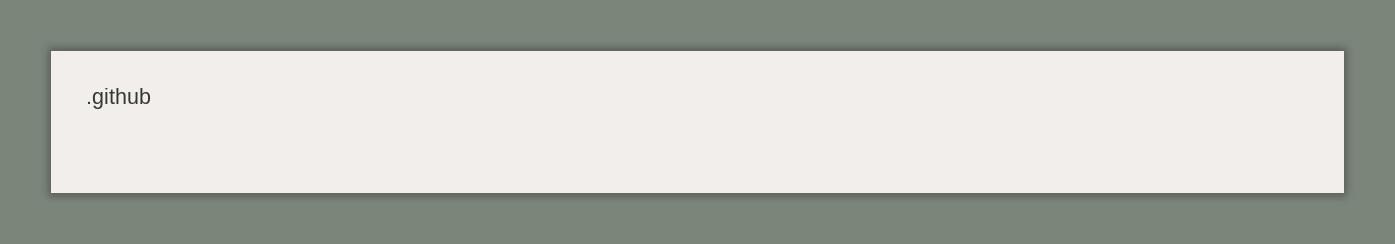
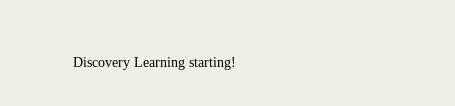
[86,88,151,109] .github -> [73,57,236,70] Discovery Learning starting!

